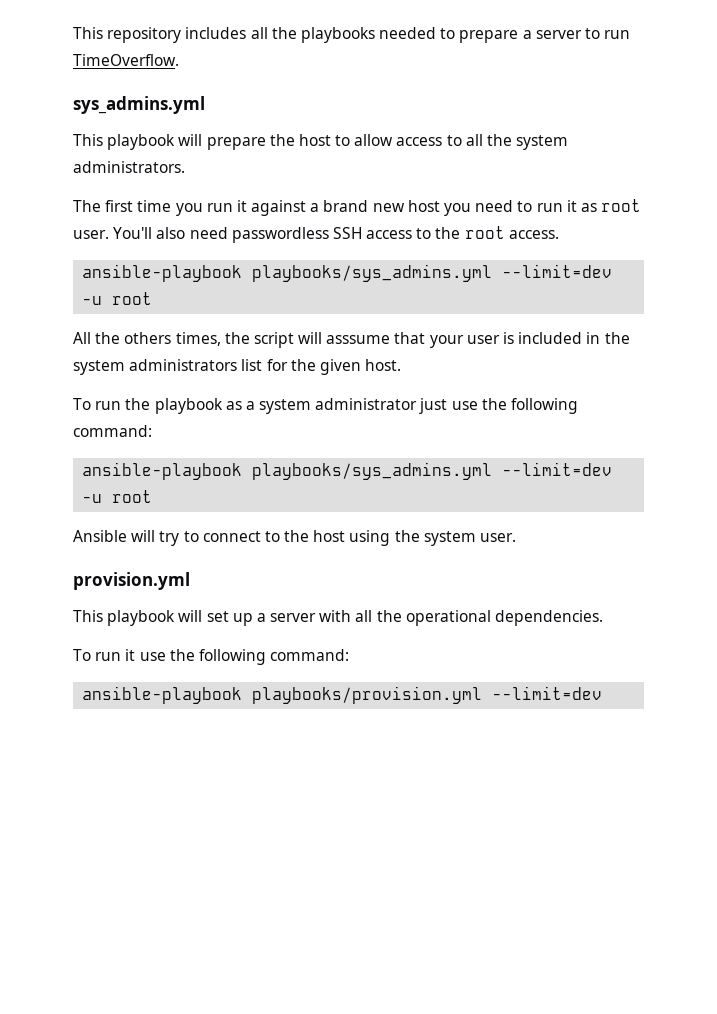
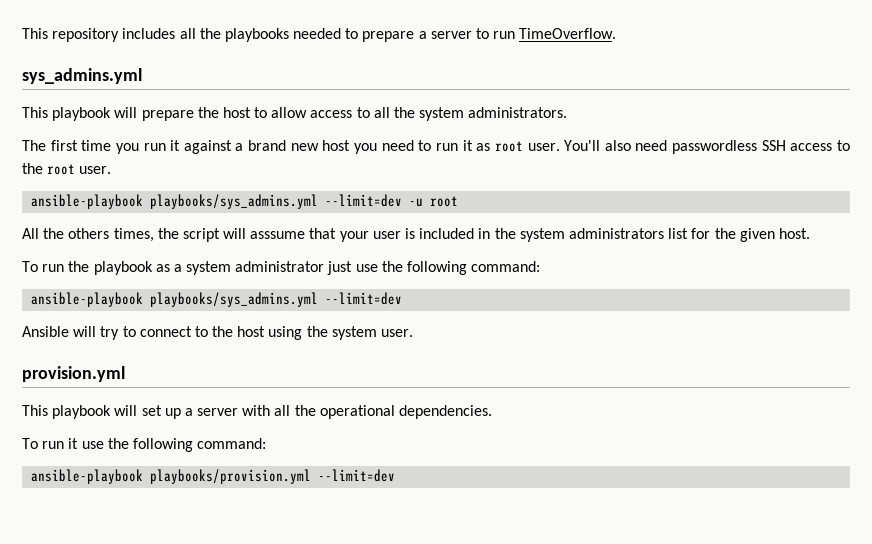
[508,230,559,239] access. -> [79,166,112,174] user.
[82,490,153,503] -u root -> (403, 298) none

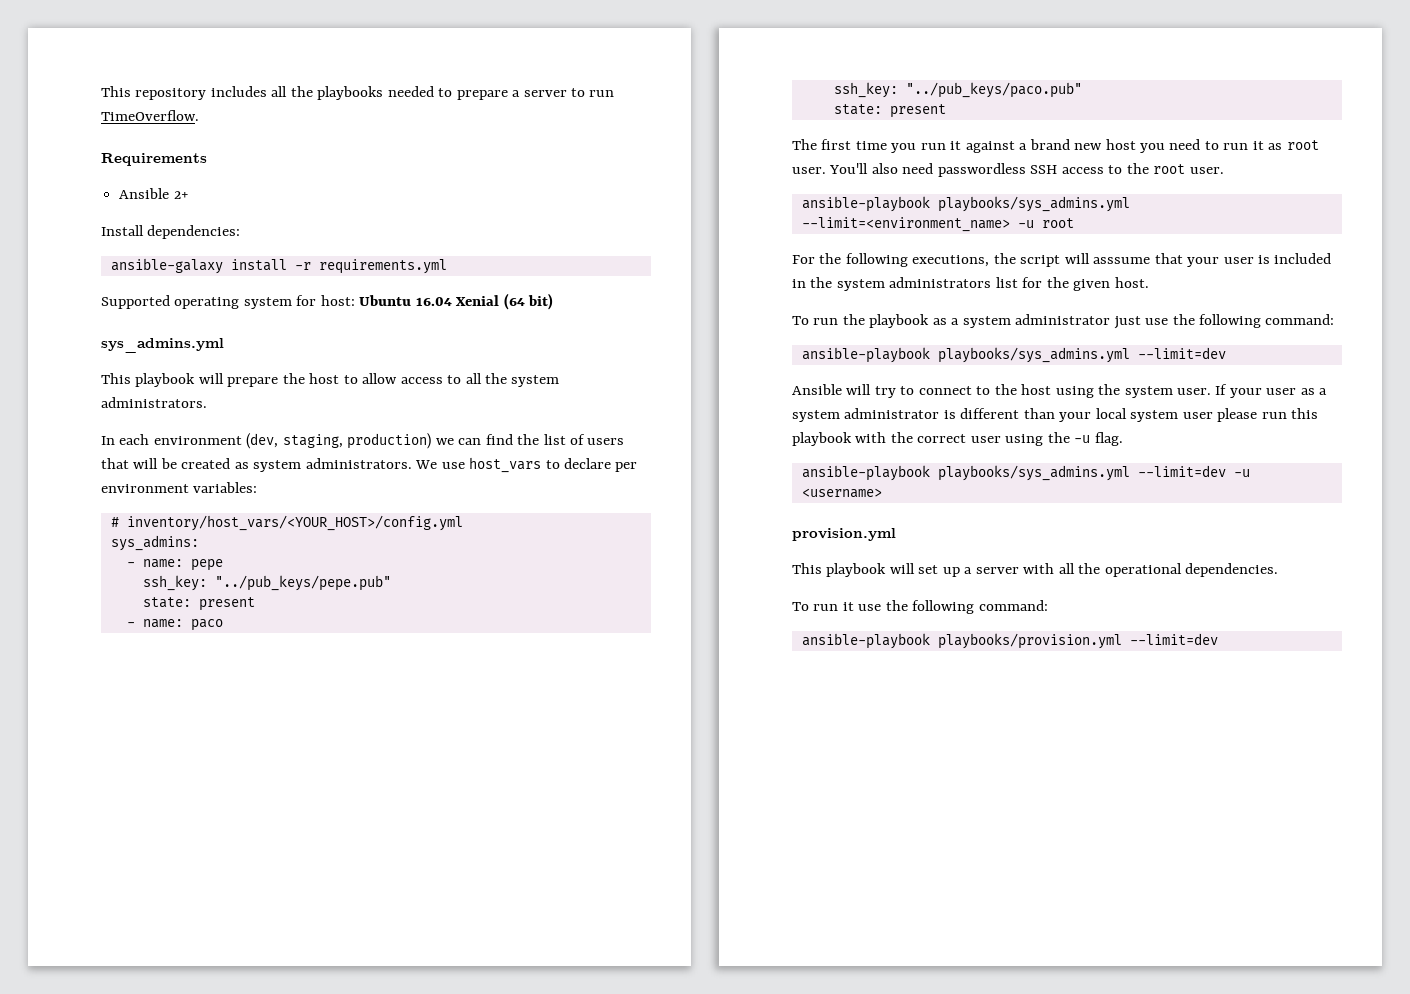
(617, 33) none -> [101,153,207,166] [119,188,189,199] [101,225,241,239] [110,258,447,274] [101,293,554,310] // Requirements // Ansible 2+ // Install dependencies: // ansible-galaxy install -r requirements.yml // Supported operating system for host: Ubuntu 16.04 Xenial (64 bit)
(568, 112) none -> [101,433,625,449] [101,457,638,473] [101,482,258,493] [110,515,463,531] [110,535,199,551] [126,559,223,571] [142,575,391,591] [142,597,255,611] [126,619,223,631] [833,82,1082,98] [833,104,946,118] // In each environment (dev, staging, production) we can find the list of users that will be created as system administrators. We use host_vars to declare per environment variables: // # inventory/host_vars/<YOUR_HOST>/config.yml // sys_admins: // - name: pepe // ssh_key: "../pub_keys/pepe.pub" // state: present // - name: paco // ssh_key: "../pub_keys/paco.pub" // state: present
[325,194,403,207] --limit=dev -> [801,217,1010,232] --limit=<environment_name>
[22,228,154,242] All the others times, -> [792,253,990,267] For the following executions,
(414, 333) none -> [1215,384,1328,398] [792,408,1319,422] [792,432,1123,446] [801,465,1250,481] [801,488,882,498] If your user as a system administrator is different than your local system user please run this playbook with the correct user using the -u flag. // ansible-playbook playbooks/sys_admins.yml --limit=dev -u <username>

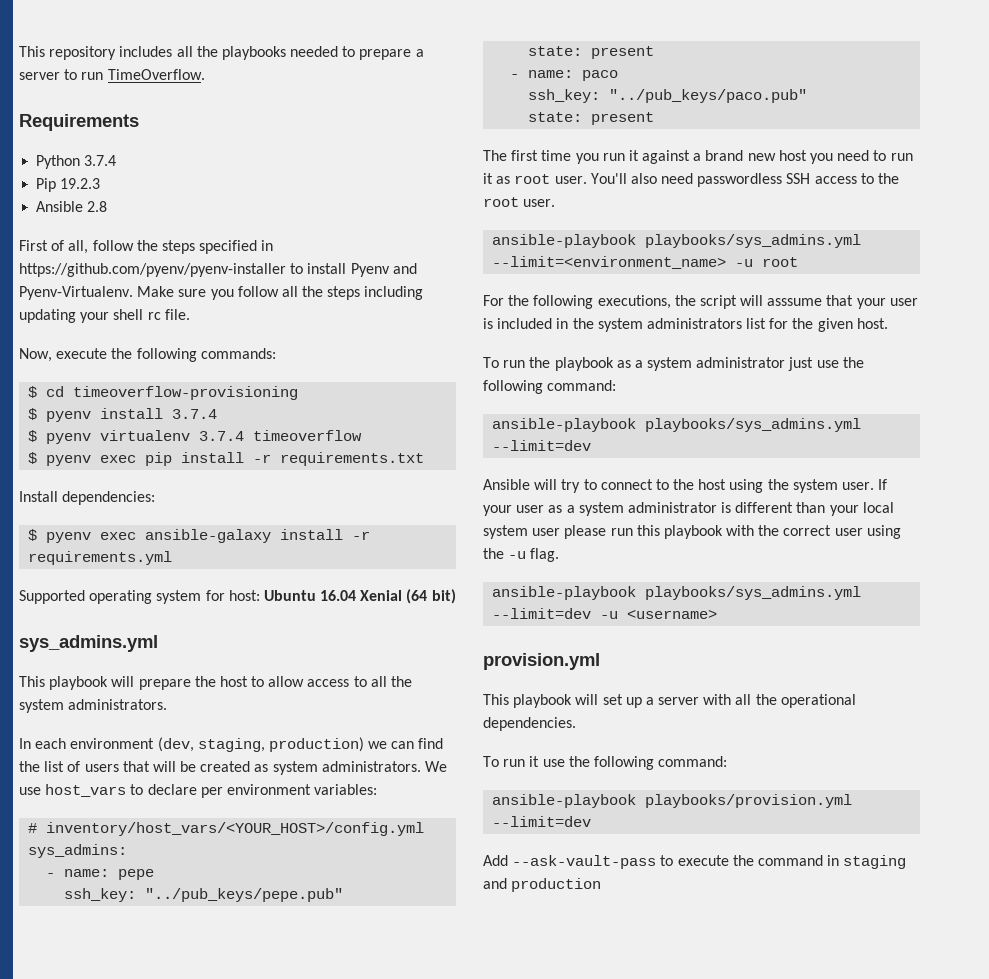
[119,188,189,199] Ansible 2+ -> [36,155,117,169] [36,178,101,192] [36,201,108,212] [19,240,274,254] [19,263,417,277] [19,286,424,300] [19,309,190,323] [19,348,276,362] [28,386,299,400] [28,408,218,422] [28,430,363,444] [28,452,425,466] Python 3.7.4 // Pip 19.2.3 // Ansible 2.8 // First of all, follow the steps specified in https://github.com/pyenv/pyenv-installer to install Pyenv and Pyenv-Virtualenv. Make sure you follow all the steps including updating your shell rc file. // Now, execute the following commands: // $ cd timeoverflow-provisioning // $ pyenv install 3.7.4 // $ pyenv virtualenv 3.7.4 timeoverflow // $ pyenv exec pip install -r requirements.txt
(241, 232) none -> [28,529,137,543] $ pyenv exec
(1218, 639) none -> [483,855,907,869] [483,878,602,892] // Add --ask-vault-pass to execute the command in staging and production

